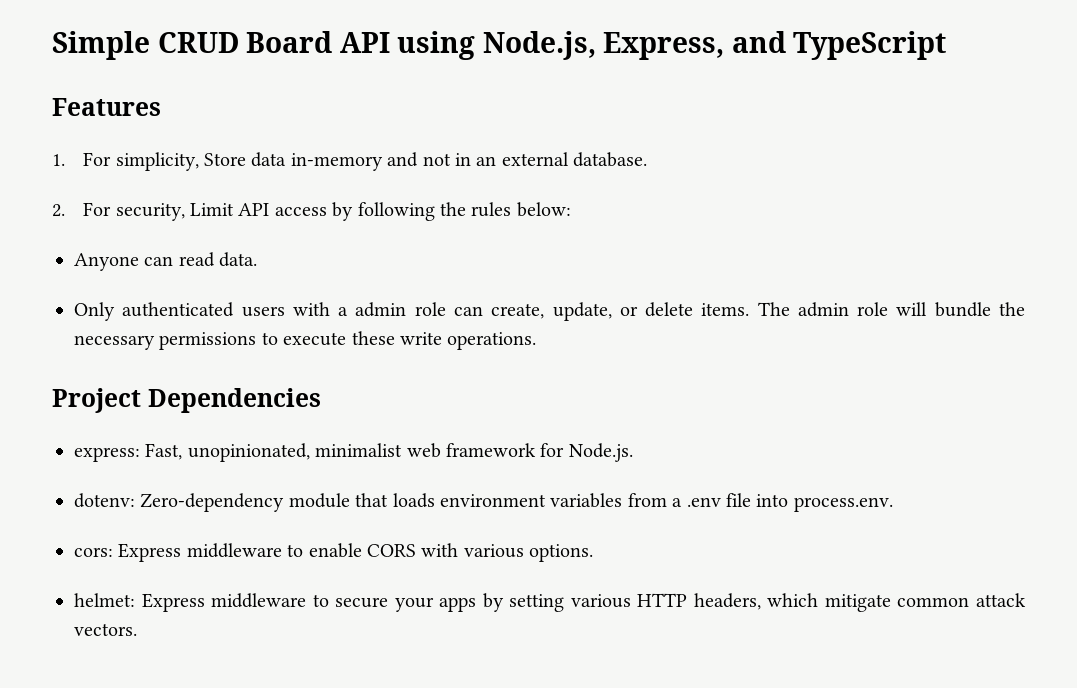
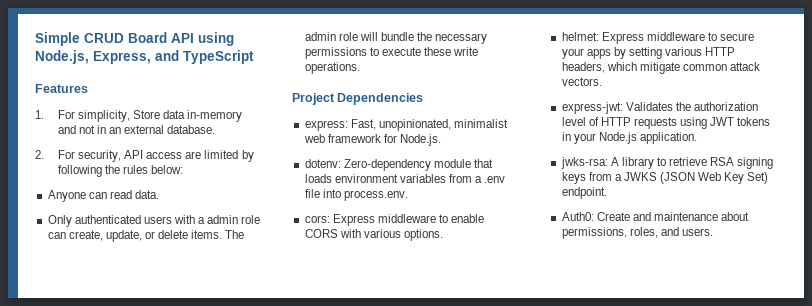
[190,203,235,216] Limit -> (122, 156) none
(327, 211) none -> [185,150,239,159] are limited
(137, 629) none -> [561,102,758,114] [561,117,771,129] [561,132,697,144] [560,157,774,169] [561,172,769,184] [561,187,607,199] [561,212,750,221] [561,227,713,239] // express-jwt: Validates the authorization level of HTTP requests using JWT tokens in your Node.js application. // jwks-rsa: A library to retrieve RSA signing keys from a JWKS (JSON Web Key Set) endpoint. // Auth0: Create and maintenance about permissions, roles, and users.

